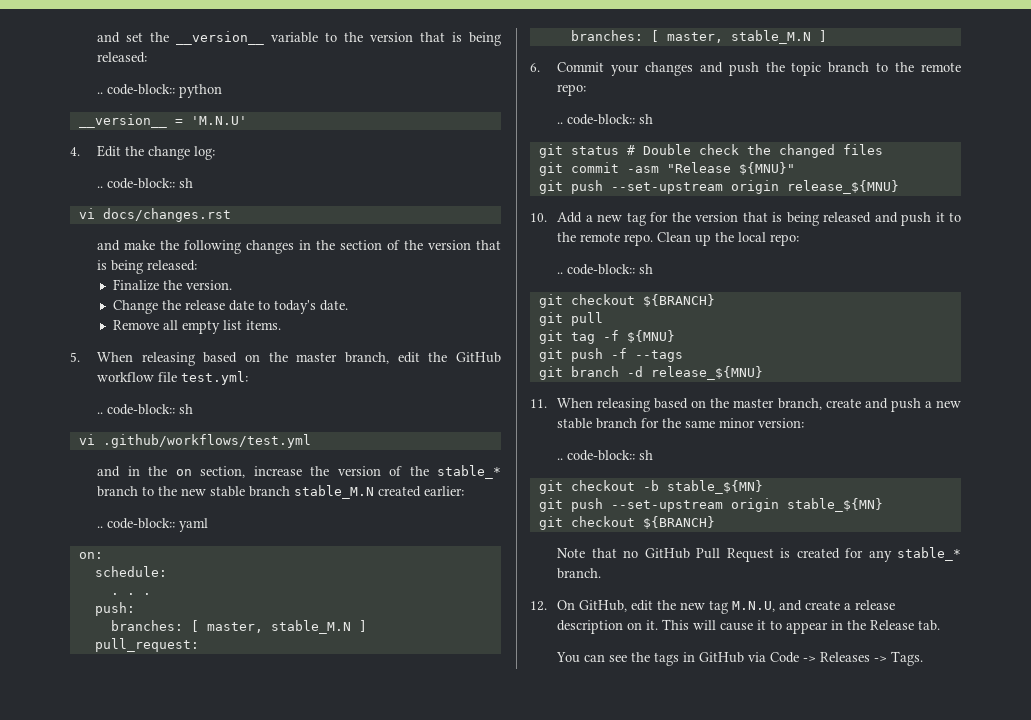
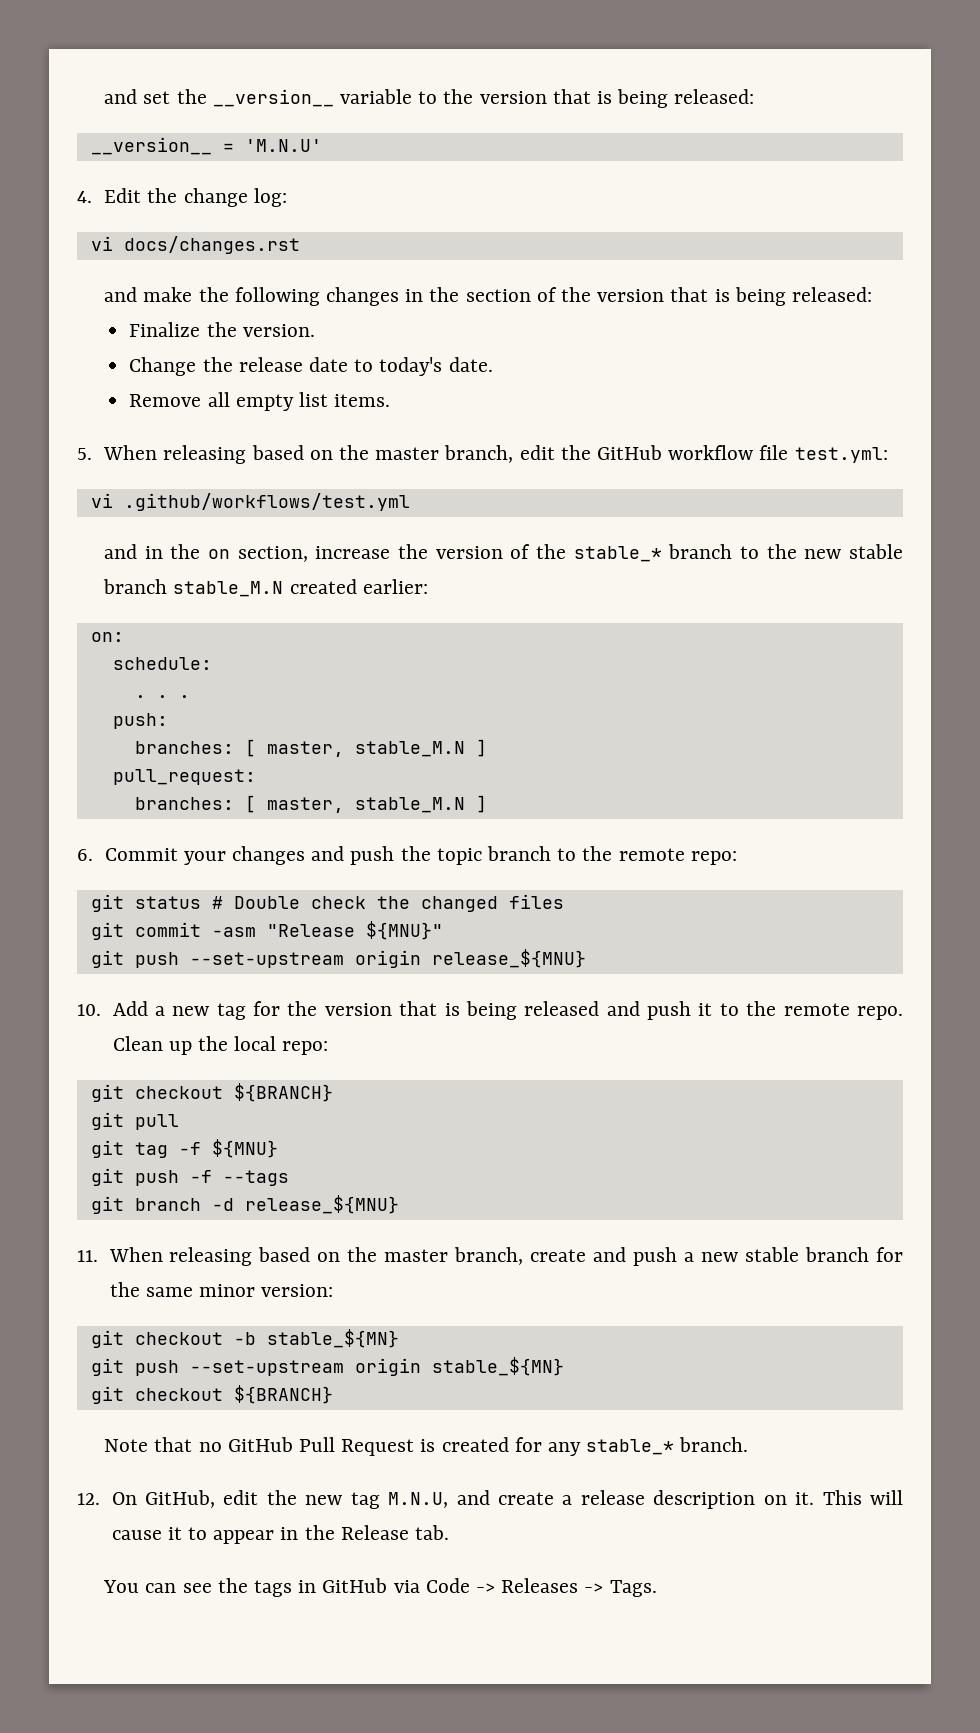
[97,84,223,98] // .. code-block:: python -> (755, 96) none
[97,178,194,189] // .. code-block:: sh -> (287, 197) none
[97,404,194,415] // .. code-block:: sh -> (888, 455) none
[97,518,209,532] // .. code-block:: yaml -> (428, 586) none
[557,114,654,125] // .. code-block:: sh -> (737, 858) none
[557,264,654,275] // .. code-block:: sh -> (329, 1048) none
[557,450,654,461] // .. code-block:: sh -> (334, 1290) none

